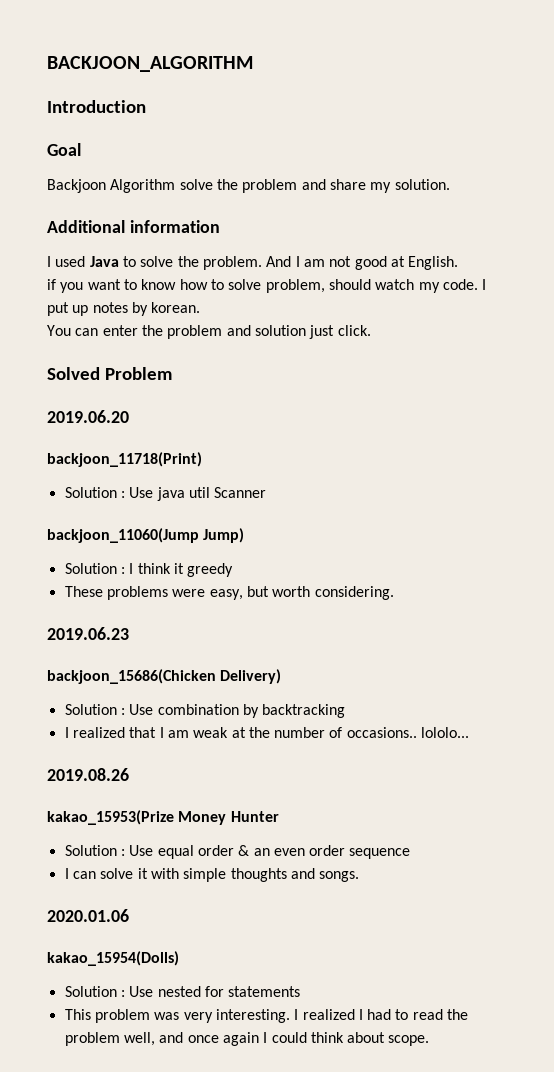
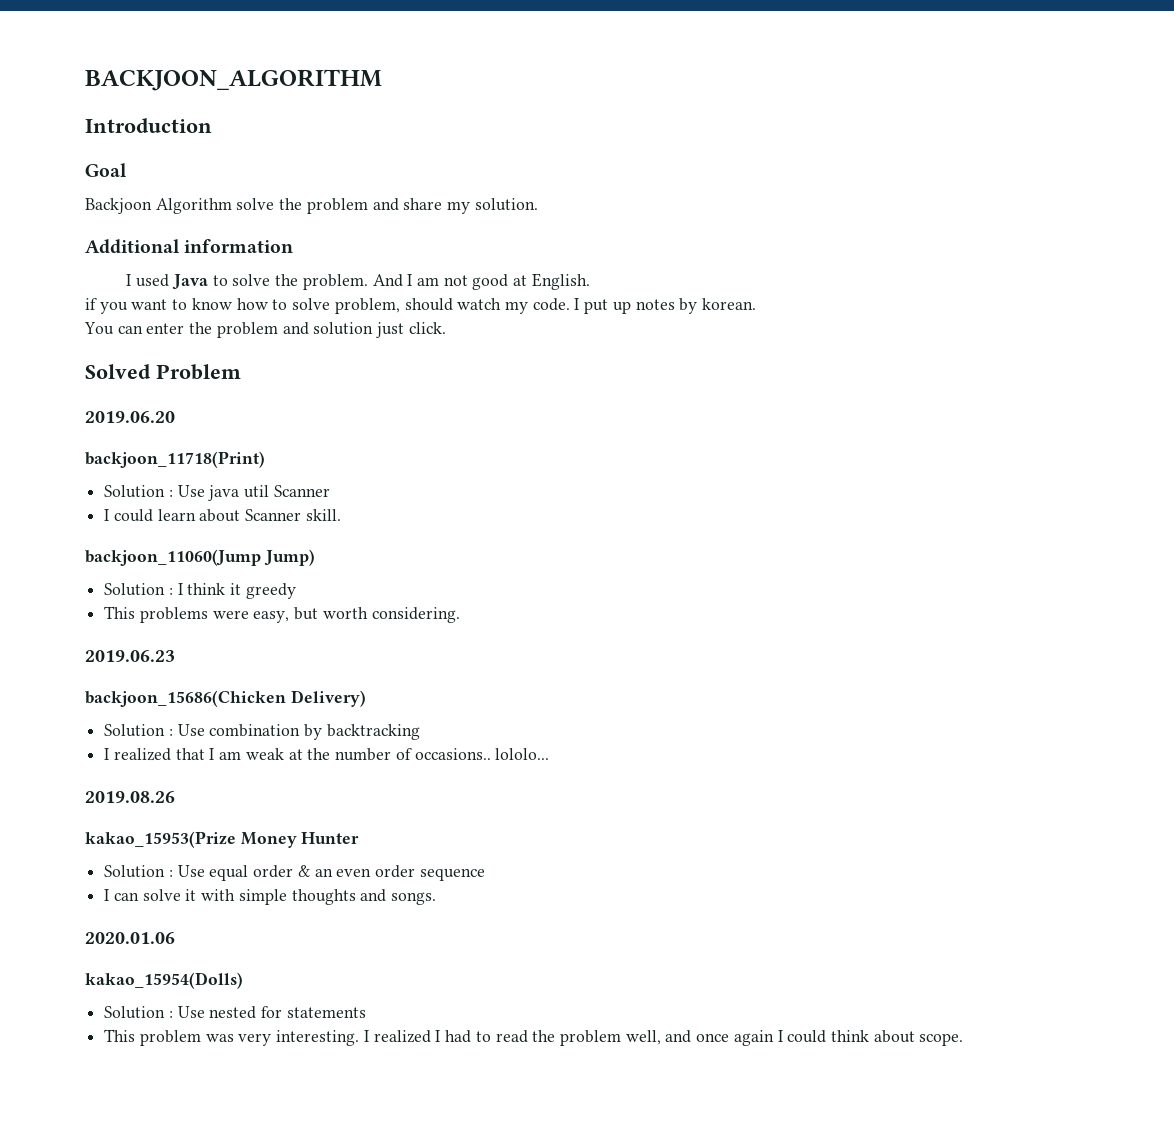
(267, 492) none -> [104,509,341,522] // I could learn about Scanner skill.
[64,586,103,597] These -> [104,606,136,619] This

